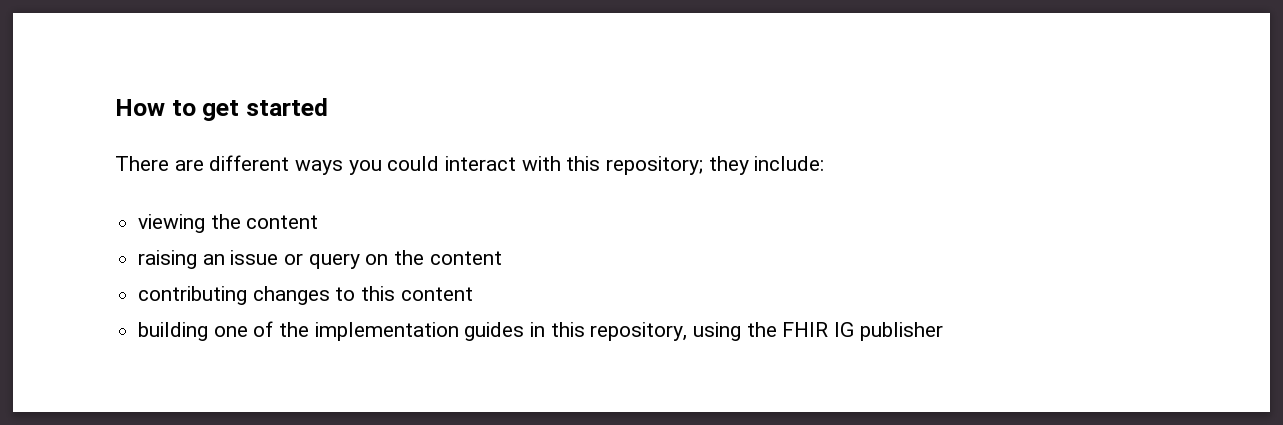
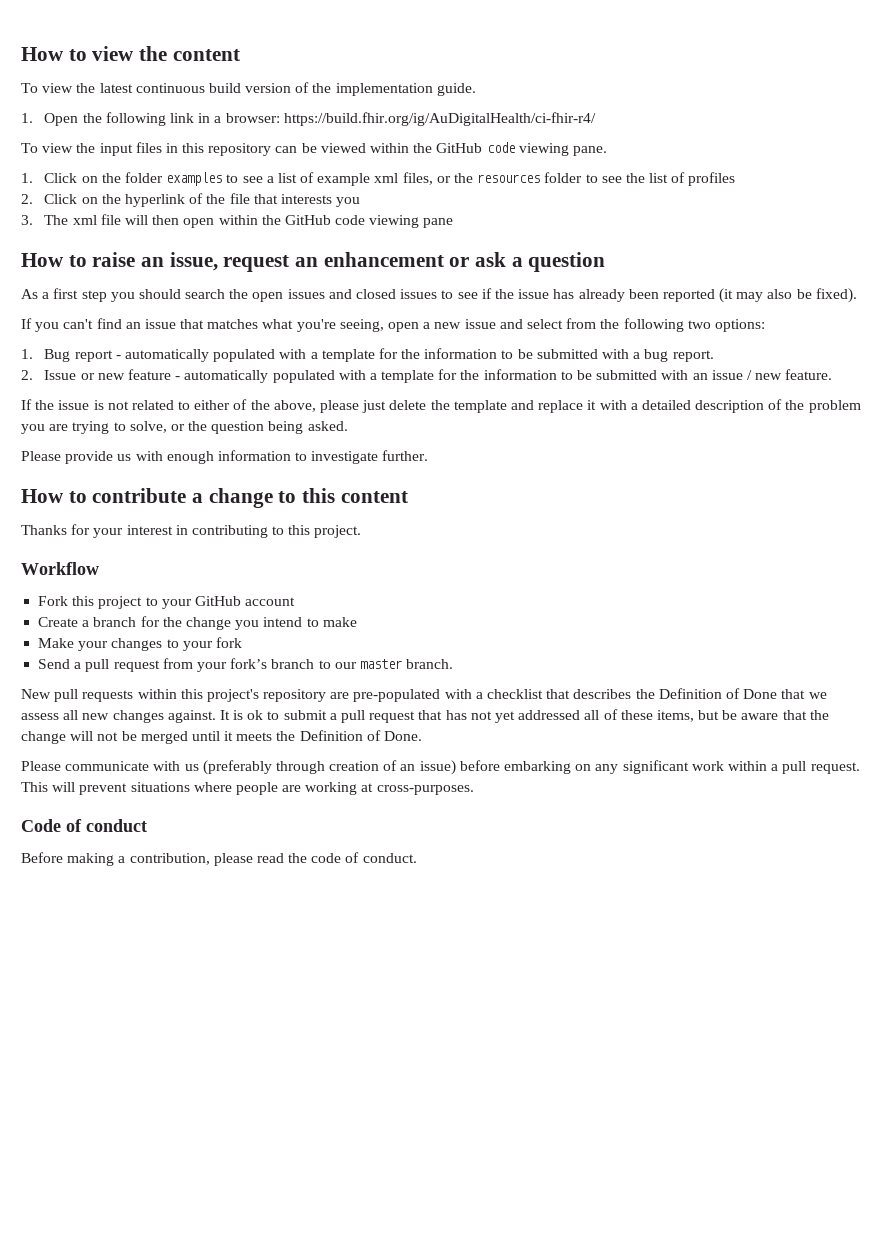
[115,98,328,121] [115,155,825,175] [138,214,319,233] [138,250,502,269] [138,286,473,305] [138,321,943,341] How to get started // There are different ways you could interact with this repository; they include: // viewing the content // raising an issue or query on the content // contributing changes to this content // building one of the implementation guides in this repository, using the FHIR IG publisher -> [21,46,240,61] [21,82,476,96] [21,112,596,126] [21,142,607,156] [21,172,736,186] [21,193,361,207] [21,214,454,228] [21,252,606,272] [21,288,857,303] [21,318,765,332] [21,348,714,362] [21,369,833,383] [21,399,861,413] [21,421,348,434] [21,450,429,464] [21,488,408,508] [21,524,362,538] [21,562,99,575] [38,596,296,609] [38,616,357,630] [38,637,242,651] [38,658,454,672] [21,688,827,702] [21,709,829,723] [21,730,423,744] [21,760,860,775] [21,782,474,795] [21,819,147,832] [21,852,417,866] How to view the content // To view the latest continuous build version of the implementation guide. // 1. Open the following link in a browser: https://build.fhir.org/ig/AuDigitalHealth/ci-fhir-r4/ // To view the input files in this repository can be viewed within the GitHub code viewing pane. // 1. Click on the folder examples to see a list of example xml files, or the resources folder to see the list of profiles // 2. Click on the hyperlink of the file that interests you // 3. The xml file will then open within the GitHub code viewing pane // How to raise an issue, request an enhancement or ask a question // As a first step you should search the open issues and closed issues to see if the issue has already been reported (it may also be fixed). // If you can't find an issue that matches what you're seeing, open a new issue and select from the following two options: // 1. Bug report - automatically populated with a template for the information to be submitted with a bug report. // 2. Issue or new feature - automatically populated with a template for the information to be submitted with an issue / new feature. // If the issue is not related to either of the above, please just delete the template and replace it with a detailed description of the problem you are trying to solve, or the question being asked. // Please provide us with enough information to investigate further. // How to contribute a change to this content // Thanks for your interest in contributing to this project. // Workflow // Fork this project to your GitHub account // Create a branch for the change you intend to make // Make your changes to your fork // Send a pull request from your fork’s branch to our master branch. // New pull requests within this project's repository are pre-populated with a checklist that describes the Definition of Done that we assess all new changes against. It is ok to submit a pull request that has not yet addressed all of these items, but be aware that the change will not be merged until it meets the Definition of Done. // Please communicate with us (preferably through creation of an issue) before embarking on any significant work within a pull request. This will prevent situations where people are working at cross-purposes. // Code of conduct // Before making a contribution, please read the code of conduct.

